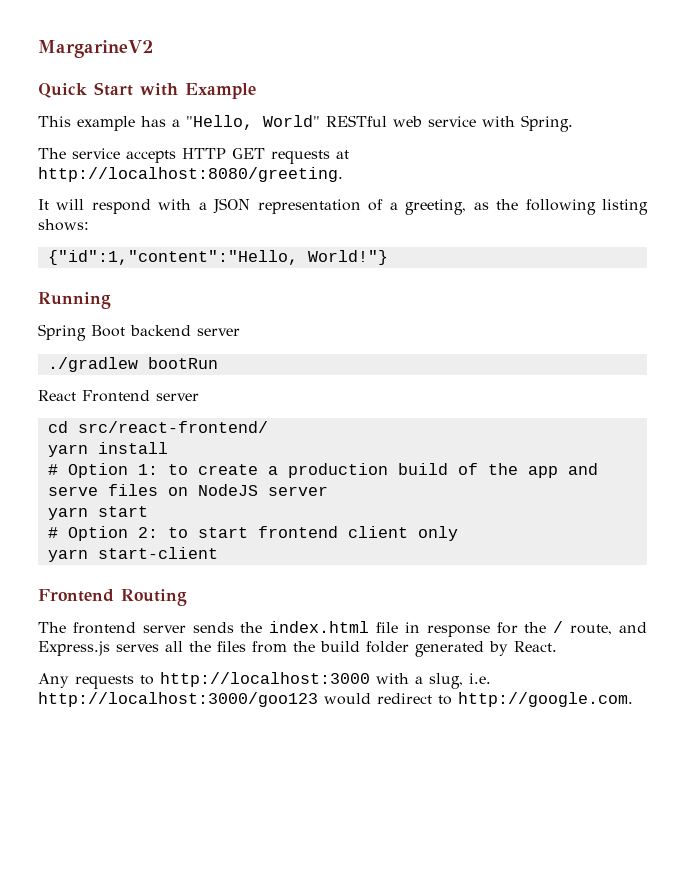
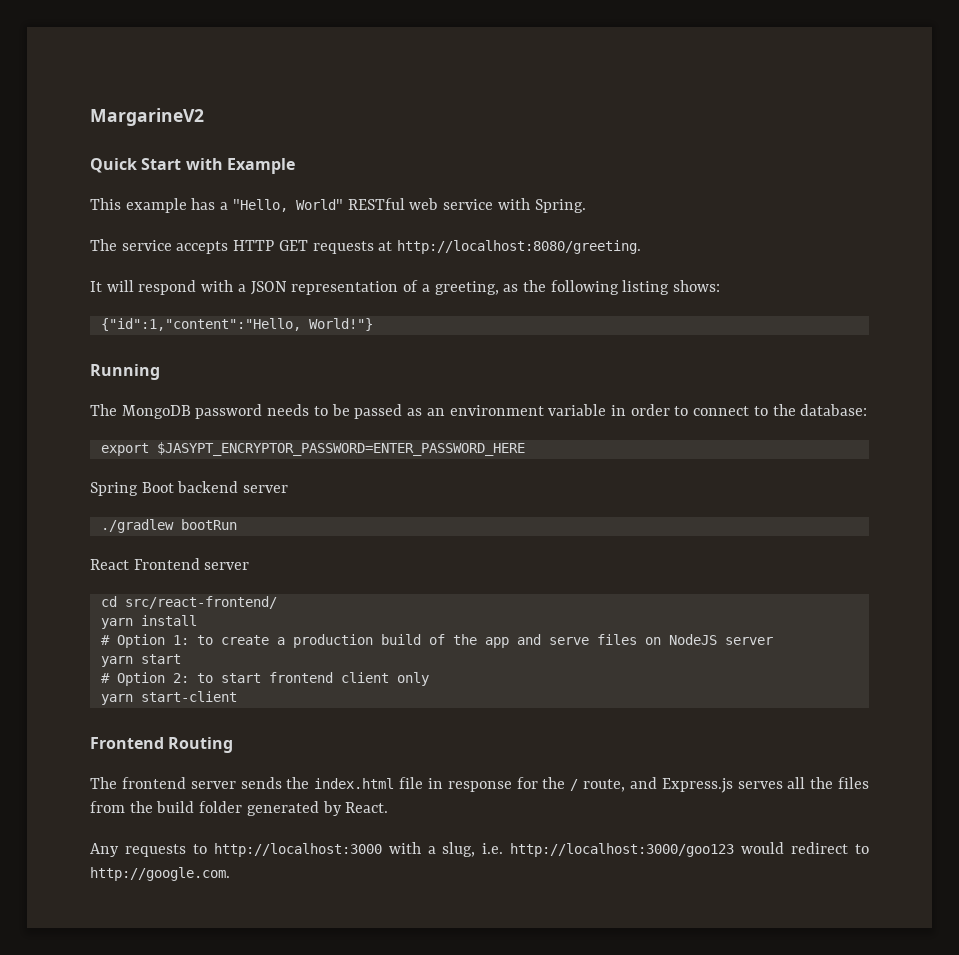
(111, 300) none -> [90,404,868,419] [100,442,525,456] // The MongoDB password needs to be passed as an environment variable in order to connect to the database: // export $JASYPT_ENCRYPTOR_PASSWORD=ENTER_PASSWORD_HERE

